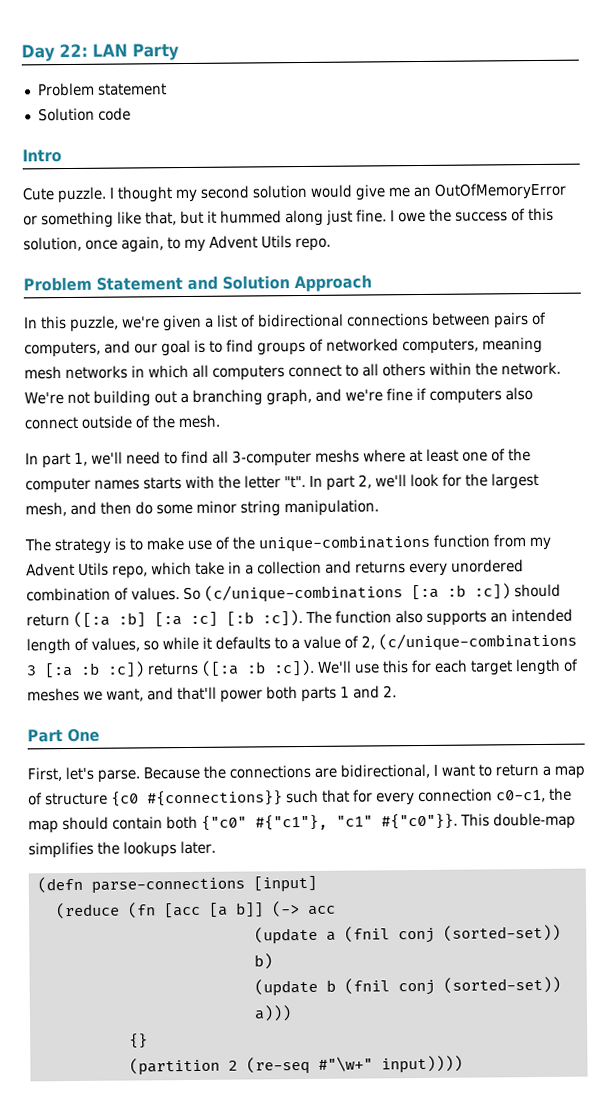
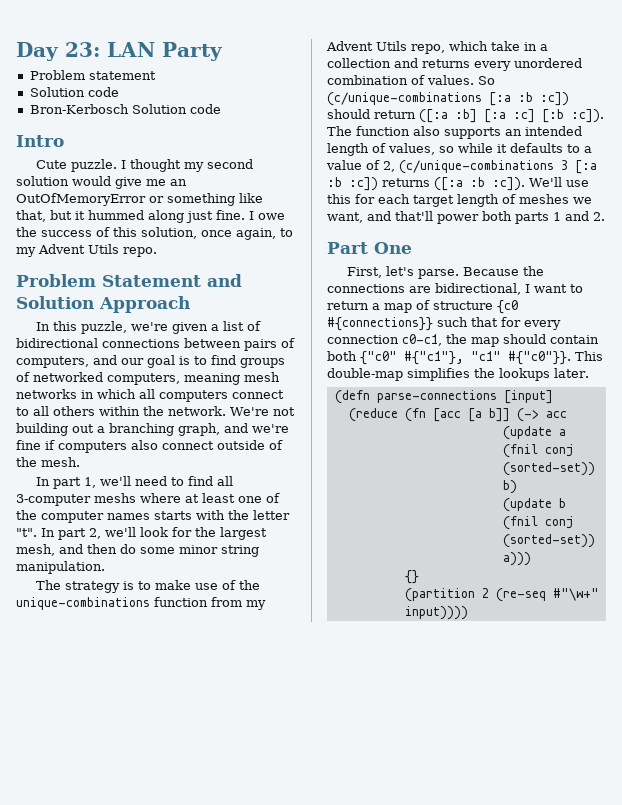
[59,43,88,58] 22: -> [65,42,100,57] 23:
(131, 114) none -> [29,104,221,114] // Bron-Kerbosch Solution code

